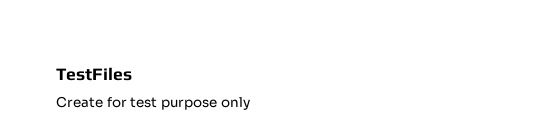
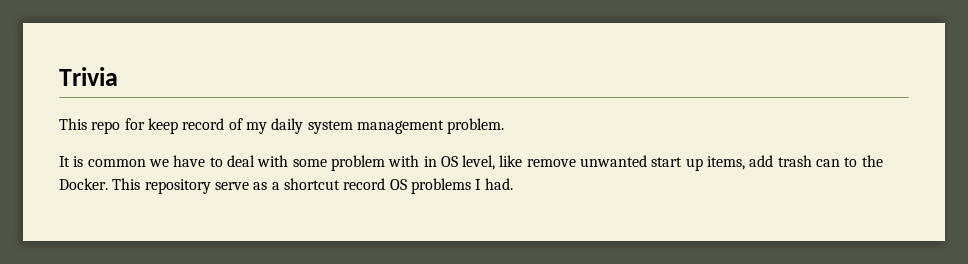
[56,67,132,81] [56,96,250,110] TestFiles // Create for test purpose only -> [59,67,118,86] [59,118,505,134] [59,155,883,171] [59,178,513,194] Trivia // This repo for keep record of my daily system management problem. // It is common we have to deal with some problem with in OS level, like remove unwanted start up items, add trash can to the Docker. This repository serve as a shortcut record OS problems I had.

